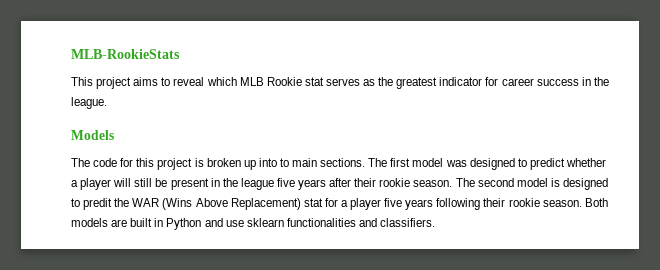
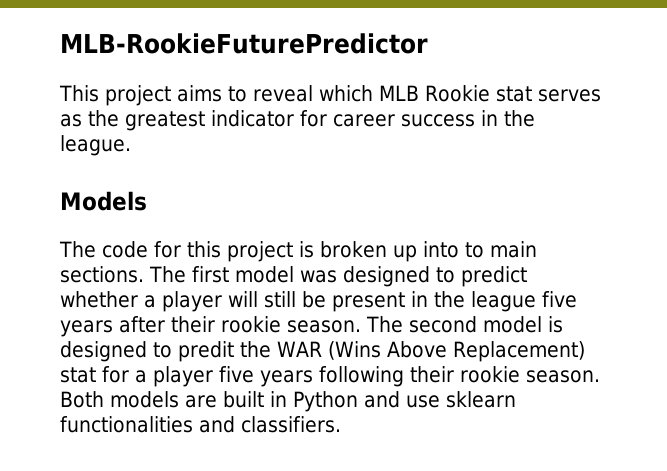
[71,49,180,59] MLB-RookieStats -> [60,33,428,54] MLB-RookieFuturePredictor

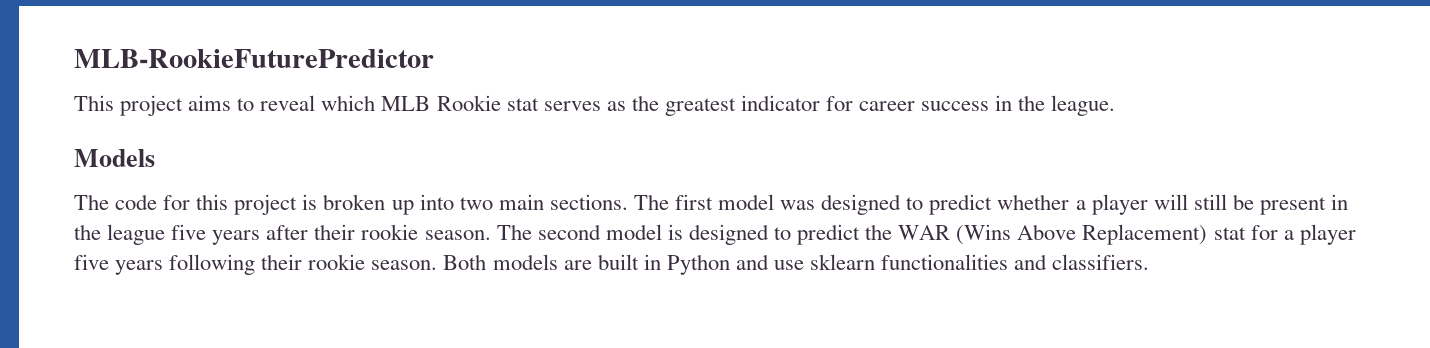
[464,242,484,258] to -> [459,197,493,210] two
[178,341,234,362] predit -> [797,224,861,245] predict

